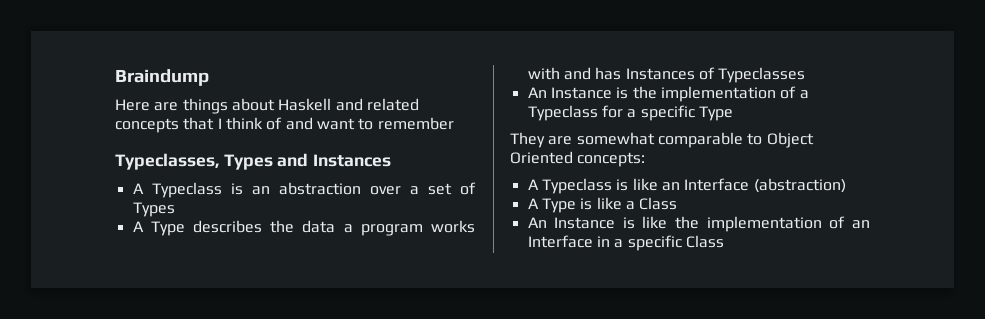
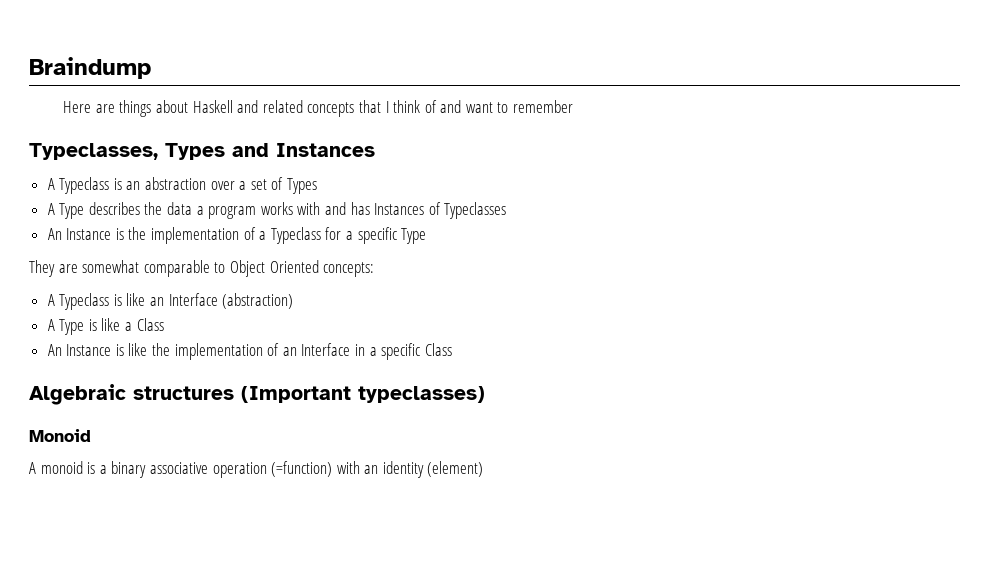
(724, 241) none -> [29,384,485,405] [29,429,91,442] [29,461,484,478] // Algebraic structures (Important typeclasses) // Monoid // A monoid is a binary associative operation (=function) with an identity (element)

